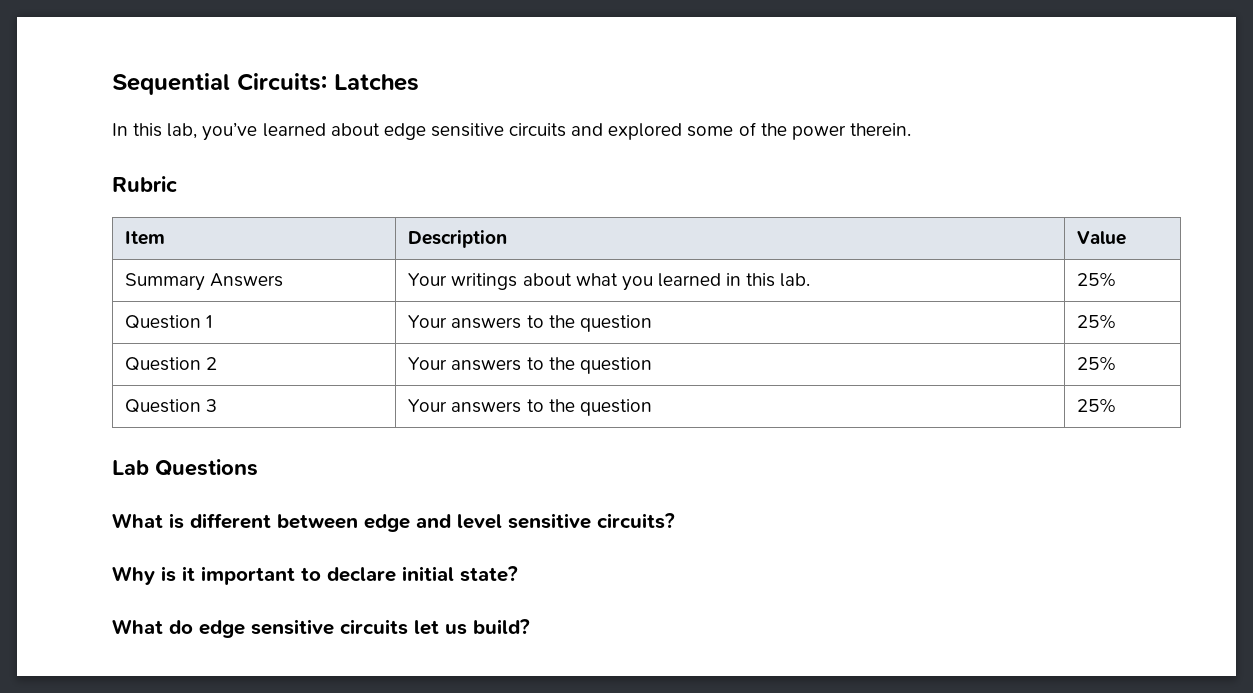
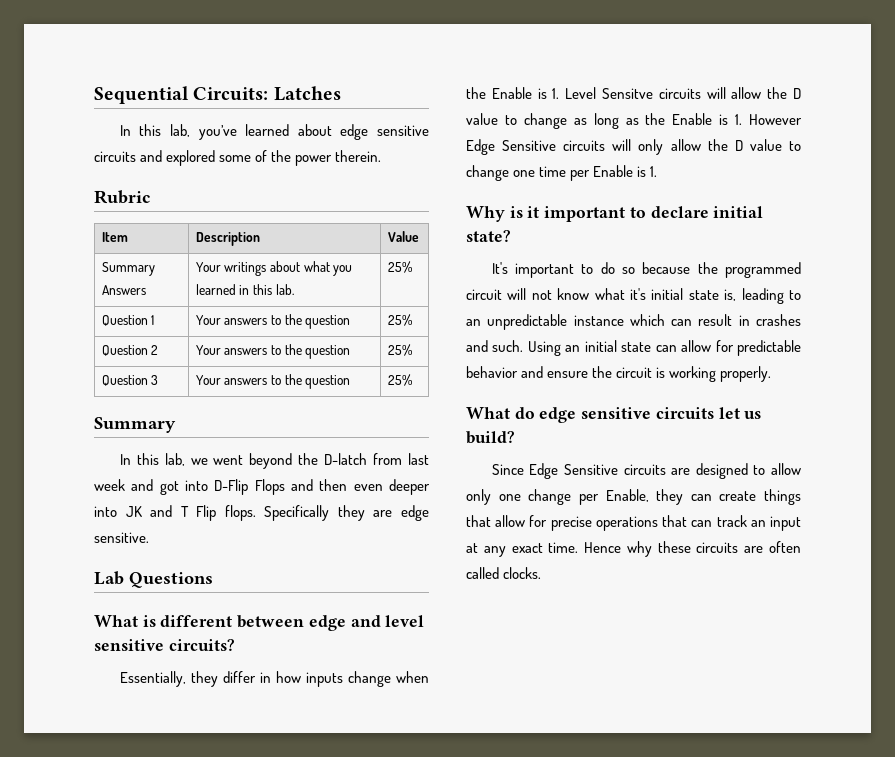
(1118, 405) none -> [94,417,176,433] [119,453,429,469] [94,479,430,495] [94,505,429,521] [94,532,149,543] // Summary // In this lab, we went beyond the D-latch from last week and got into D-Flip Flops and then even deeper into JK and T Flip flops. Specifically they are edge sensitive.
(675, 521) none -> [119,671,429,687] [466,87,801,99] [466,113,802,129] [466,139,801,155] [466,165,658,181] // Essentially, they differ in how inputs change when the Enable is 1. Level Sensitve circuits will allow the D value to change as long as the Enable is 1. However Edge Sensitive circuits will only allow the D value to change one time per Enable is 1.
(518, 574) none -> [491,262,801,278] [466,288,801,304] [466,314,801,330] [466,340,801,356] [466,366,772,382] // It's important to do so because the programmed circuit will not know what it's initial state is, leading to an unpredictable instance which can result in crashes and such. Using an initial state can allow for predictable behavior and ensure the circuit is working properly.
(530, 626) none -> [491,463,801,479] [466,489,801,505] [466,515,801,531] [466,541,801,557] [466,567,542,579] // Since Edge Sensitive circuits are designed to allow only one change per Enable, they can create things that allow for precise operations that can track an input at any exact time. Hence why these circuits are often called clocks.

